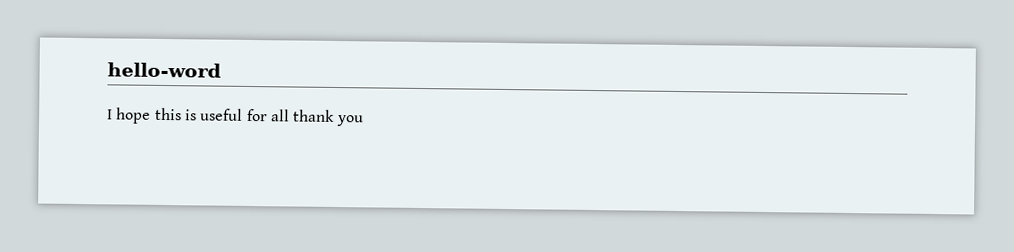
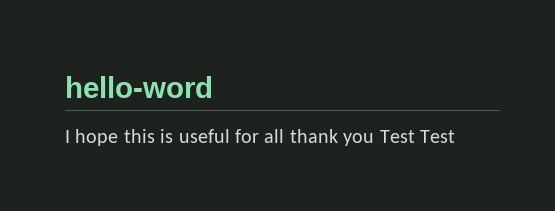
(364, 121) none -> [379,130,455,143] Test Test

